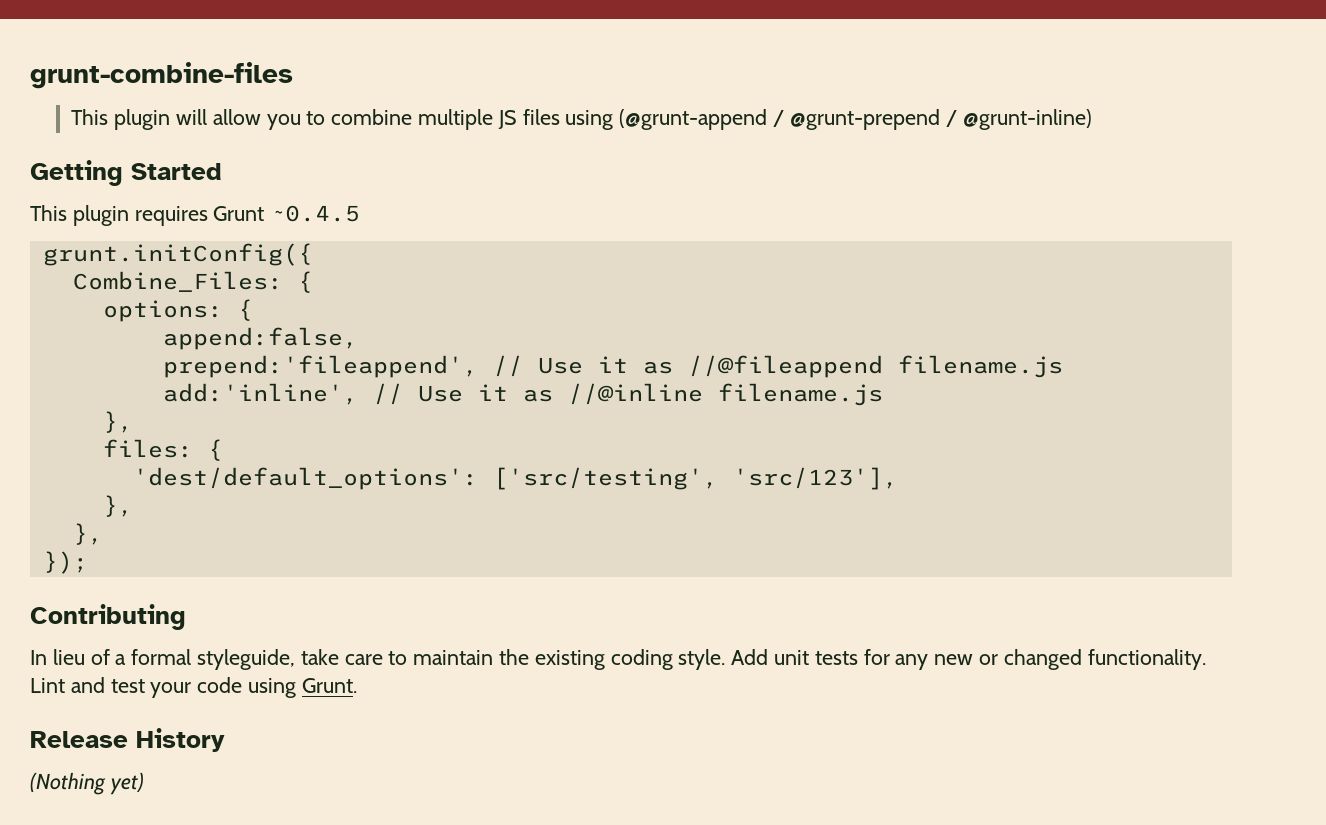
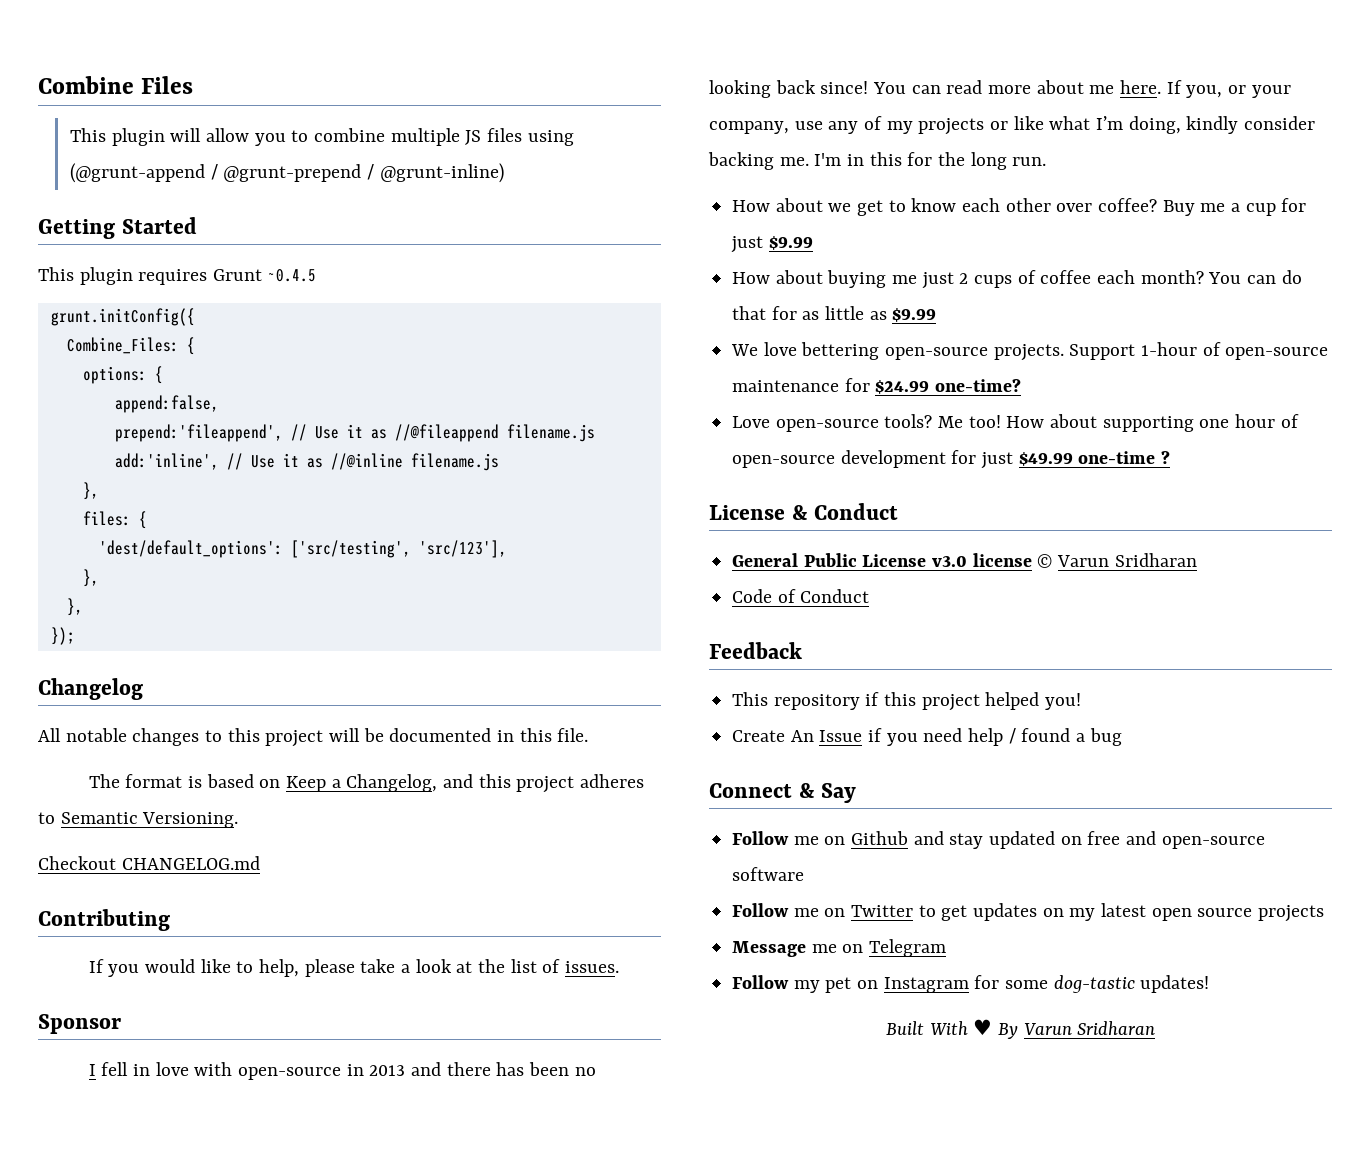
[30,62,293,89] grunt-combine-files -> [38,76,194,94] Combine Files
[30,604,186,630] [30,649,1206,670] [30,677,357,698] [30,728,225,752] [30,772,144,795] Contributing // In lieu of a formal styleguide, take care to maintain the existing coding style. Add unit tests for any new or changed functionality. Lint and test your code using Grunt. // Release History // (Nothing yet) -> [38,678,143,700] [38,728,589,747] [88,774,644,793] [38,812,239,828] [38,856,260,870] [38,909,170,931] [88,959,619,977] [38,1014,121,1034] [88,1062,596,1080] [709,80,1291,98] [709,116,1316,135] [708,152,1047,170] [732,198,1307,216] [731,236,813,253] [732,270,1302,289] [732,306,937,322] [731,342,1329,361] [732,378,1022,394] [732,414,1299,432] [732,450,1171,469] [709,503,899,520] [732,553,1197,568] [732,589,870,603] [709,642,802,659] [732,692,1082,711] [732,728,1122,746] [709,783,857,803] [732,831,1265,849] [732,867,805,881] [732,903,1325,922] [732,939,947,957] [732,975,1210,993] [885,1019,1156,1039] Changelog // All notable changes to this project will be documented in this file. // The format is based on Keep a Changelog, and this project adheres to Semantic Versioning. // Checkout CHANGELOG.md // Contributing // If you would like to help, please take a look at the list of issues. // Sponsor // I fell in love with open-source in 2013 and there has been no looking back since! You can read more about me here. If you, or your company, use any of my projects or like what I’m doing, kindly consider backing me. I'm in this for the long run. // How about we get to know each other over coffee? Buy me a cup for just $9.99 // How about buying me just 2 cups of coffee each month? You can do that for as little as $9.99 // We love bettering open-source projects. Support 1-hour of open-source maintenance for $24.99 one-time? // Love open-source tools? Me too! How about supporting one hour of open-source development for just $49.99 one-time ? // License & Conduct // General Public License v3.0 license © Varun Sridharan // Code of Conduct // Feedback // This repository if this project helped you! // Create An Issue if you need help / found a bug // Connect & Say // Follow me on Github and stay updated on free and open-source software // Follow me on Twitter to get updates on my latest open source projects // Message me on Telegram // Follow my pet on Instagram for some dog-tastic updates! // Built With ♥ By Varun Sridharan

